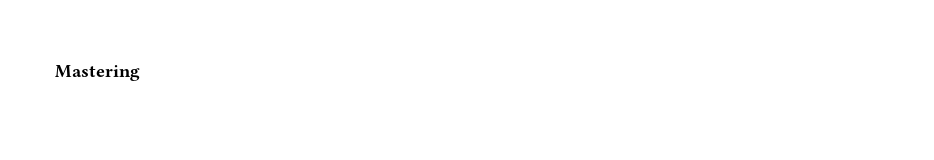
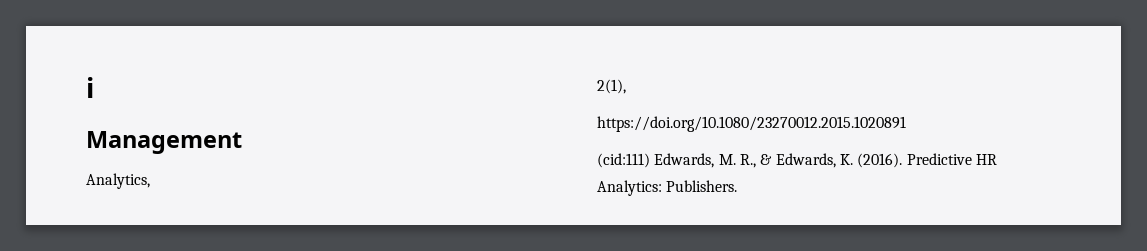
[55,65,140,81] Mastering -> [86,77,94,98] [86,131,242,154] [86,173,150,189] [597,79,626,94] [597,116,906,132] [597,153,997,168] [597,180,738,196] i // Management // Analytics, // 2(1), // https://doi.org/10.1080/23270012.2015.1020891 // (cid:111) Edwards, M. R., & Edwards, K. (2016). Predictive HR Analytics: Publishers.

